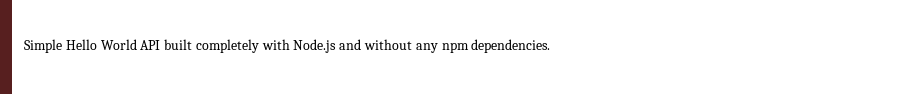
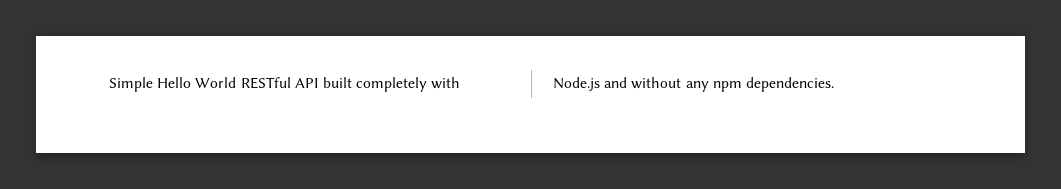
(137, 44) none -> [240,77,291,89] RESTful

